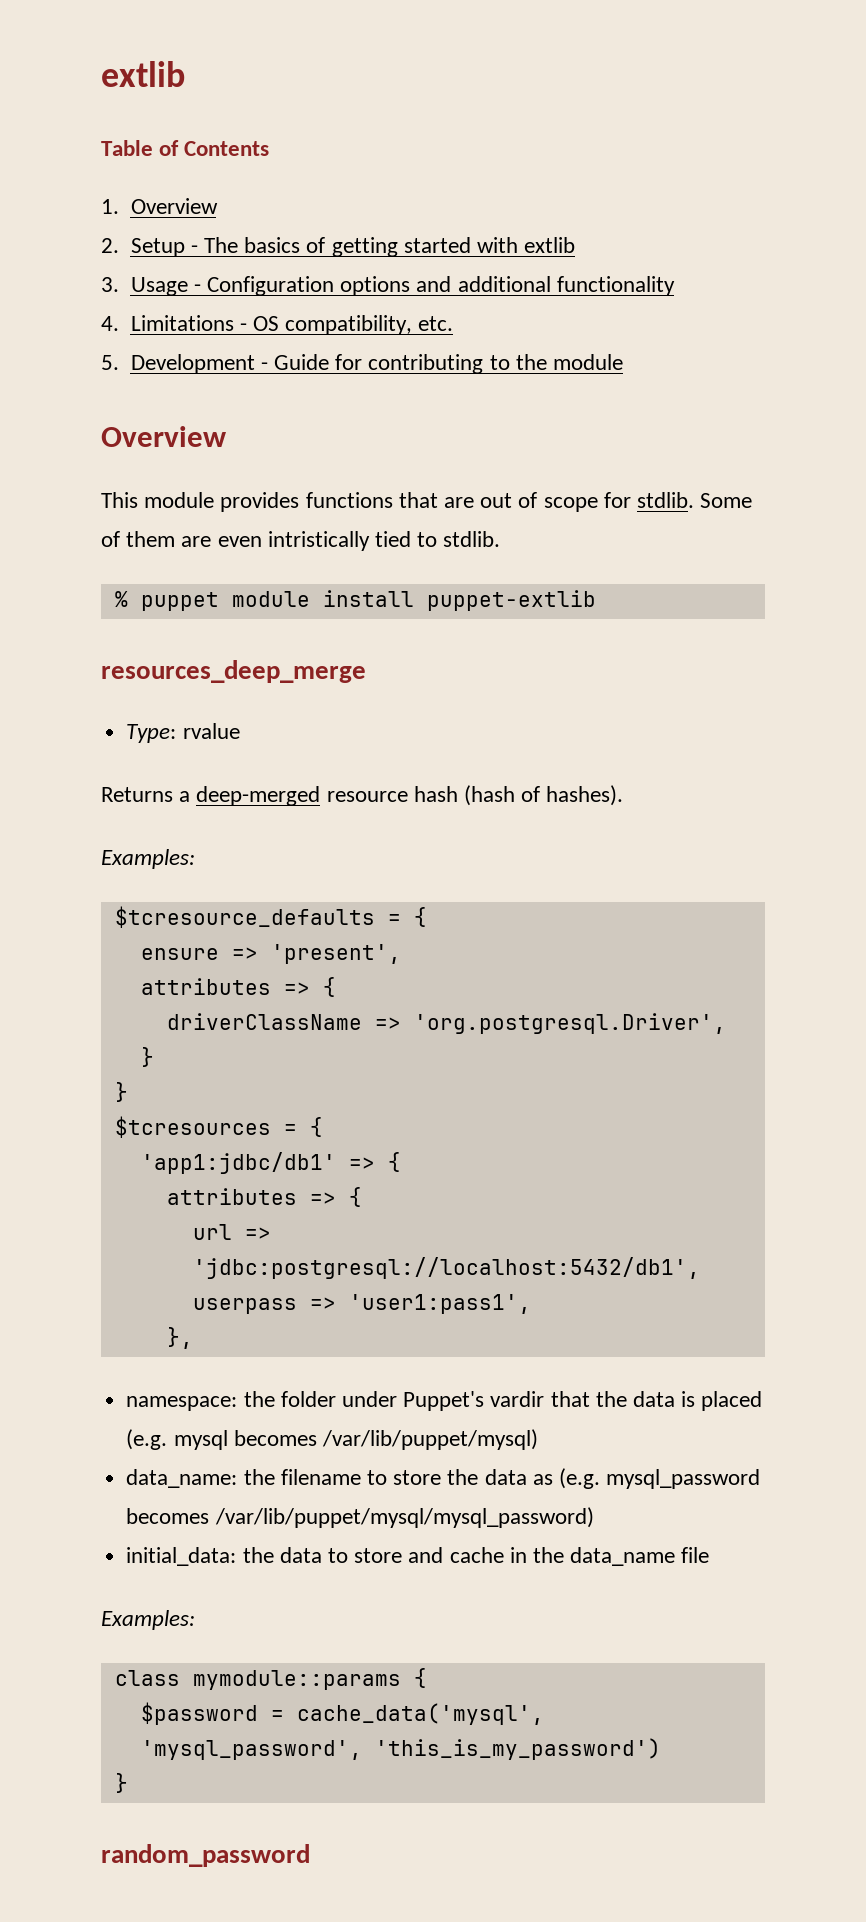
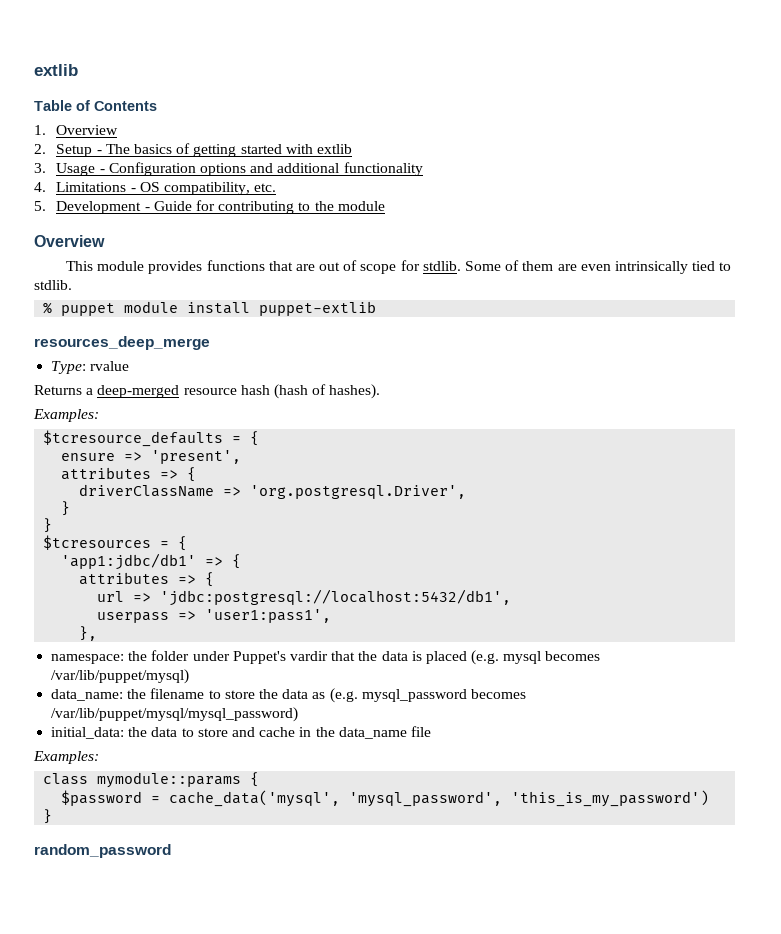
[267,531,370,551] intristically -> [614,261,688,274] intrinsically

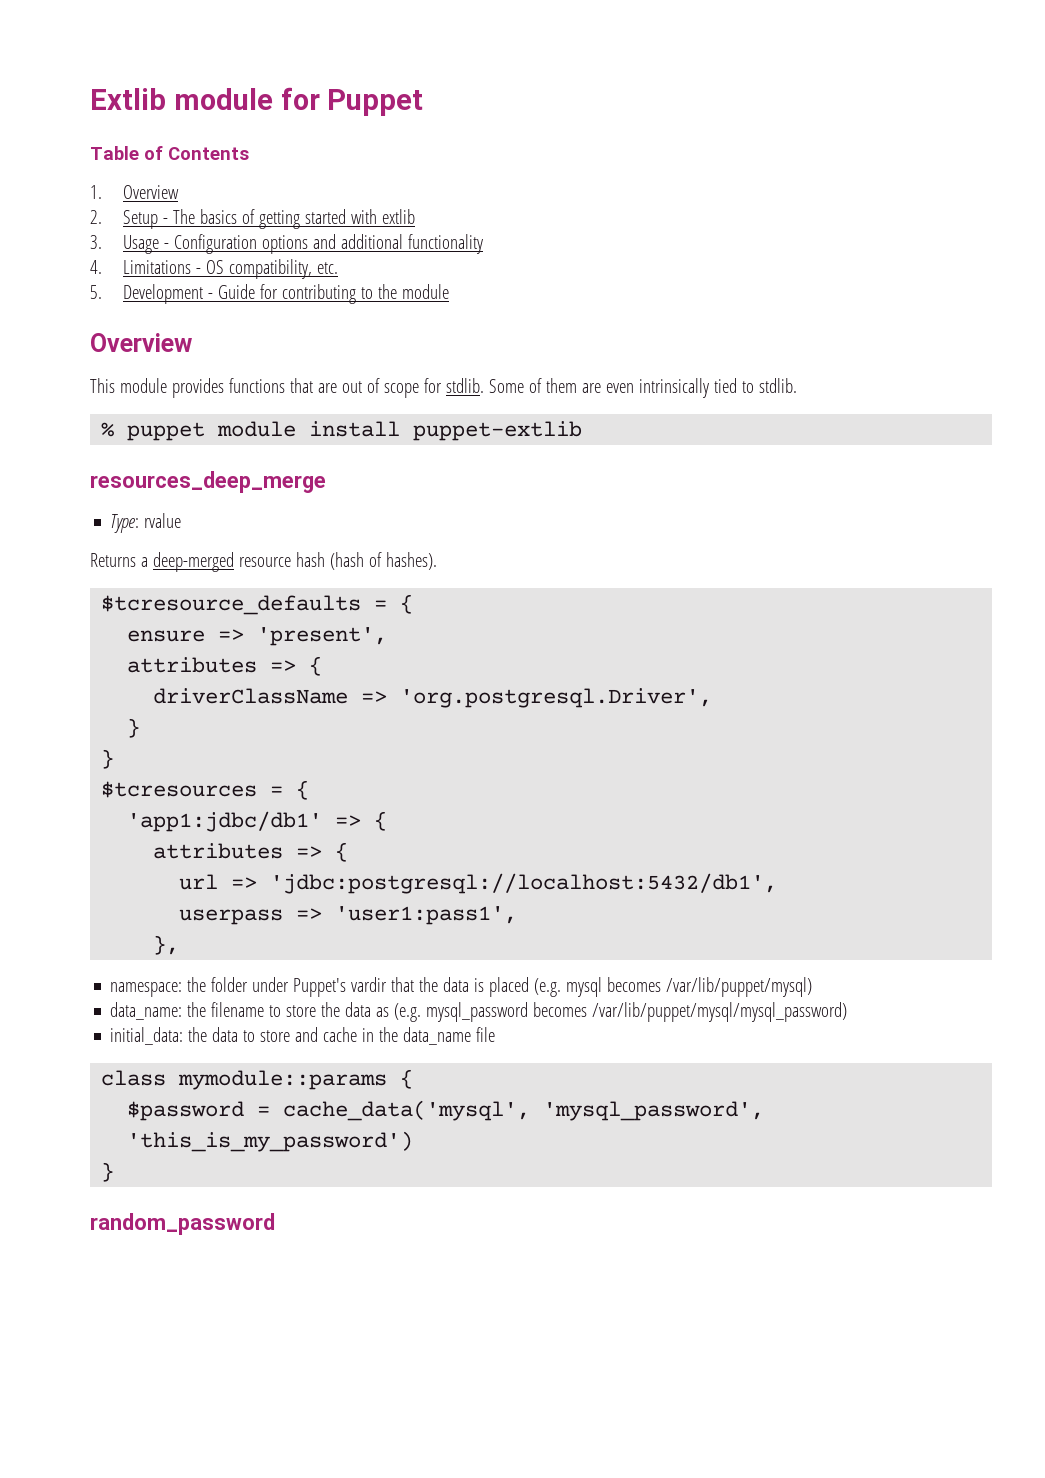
[34,64,78,76] extlib -> [90,87,424,116] Extlib module for Puppet
[33,409,99,422] // Examples: -> (437, 561) none
[33,751,99,764] // Examples: -> (496, 1034) none

